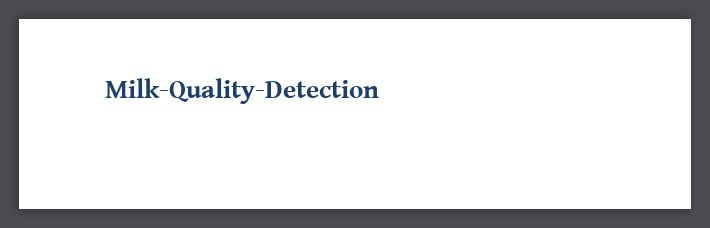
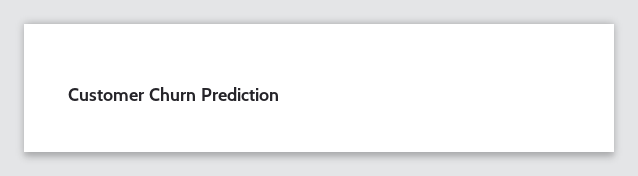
[105,78,379,104] Milk-Quality-Detection -> [68,87,279,101] Customer Churn Prediction

